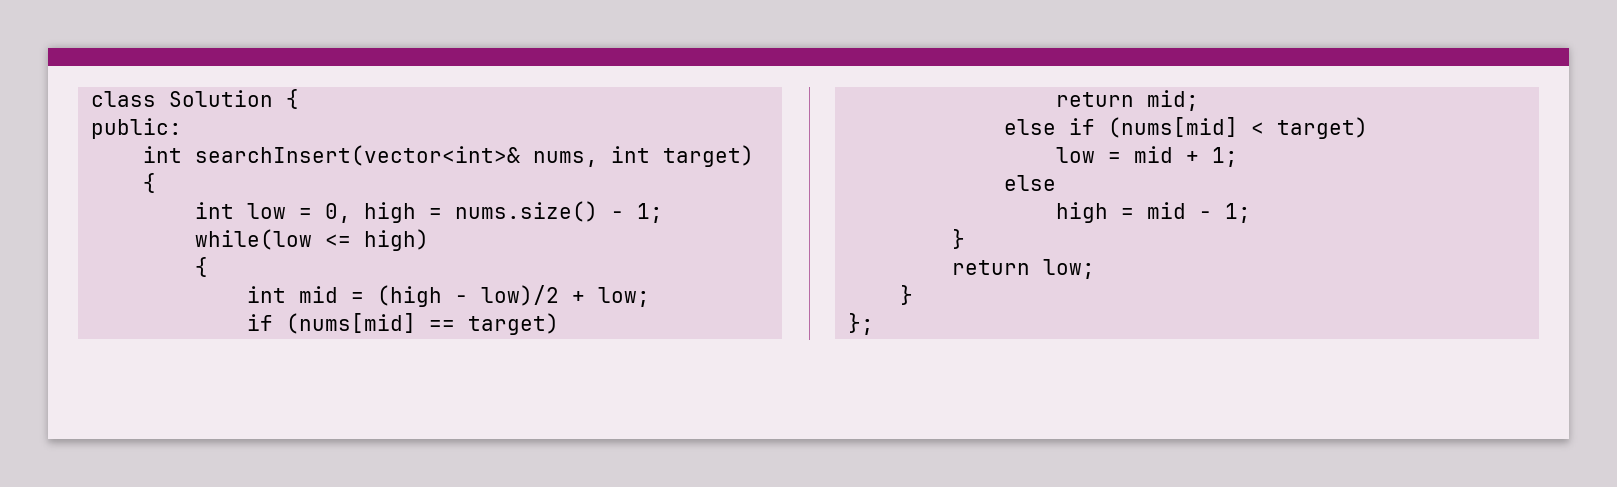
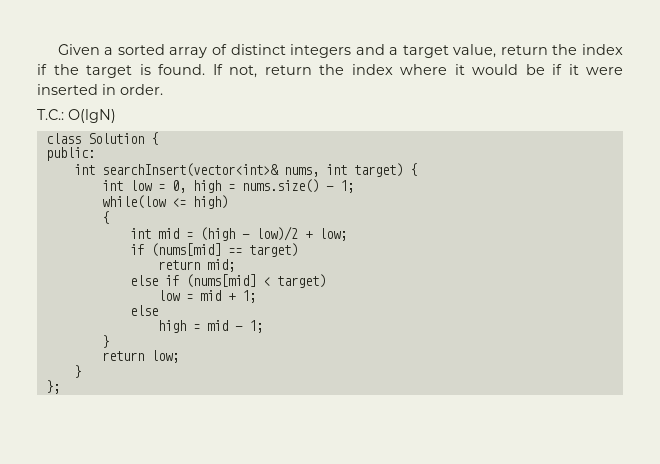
(90, 99) none -> [57,44,624,58] [37,64,623,78] [37,84,163,95] [37,109,116,123] Given a sorted array of distinct integers and a target value, return the index if the target is found. If not, return the index where it would be if it were inserted in order. // T.C.: O(lgN) //

